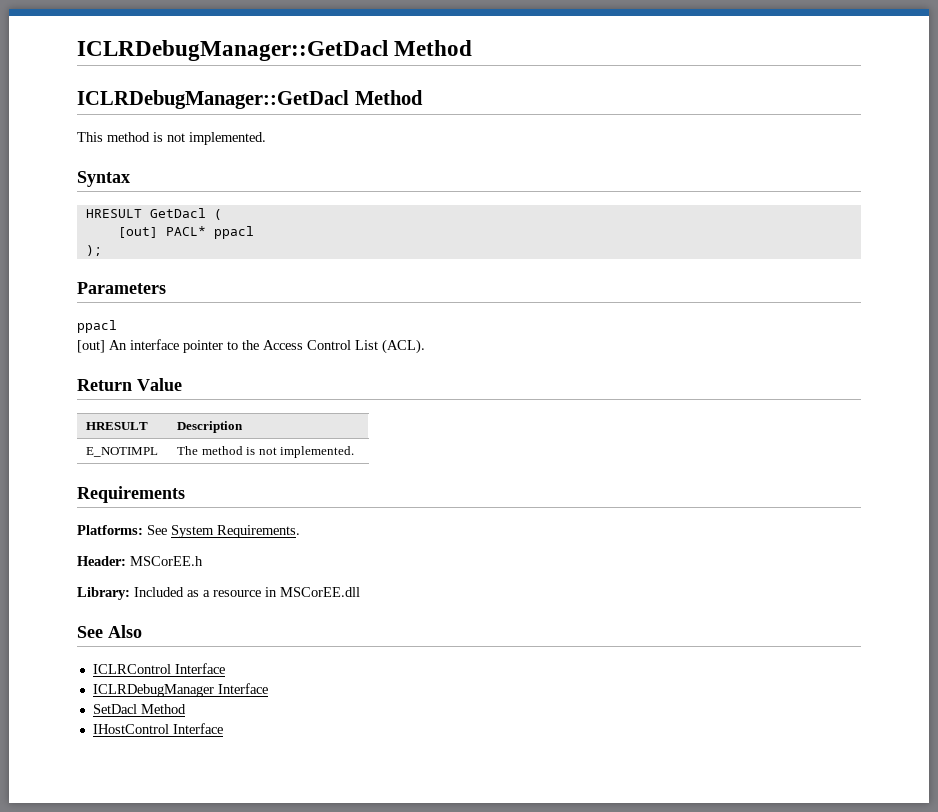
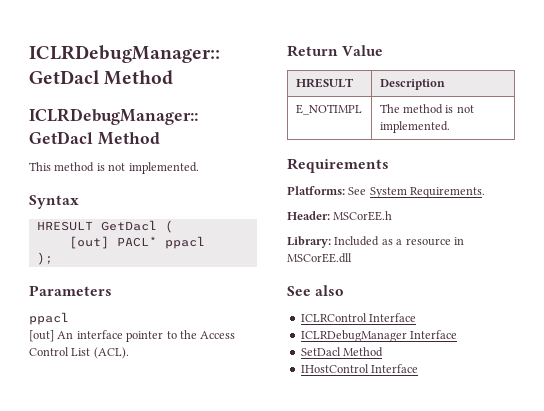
[108,625,142,638] Also -> [315,285,345,296] also

